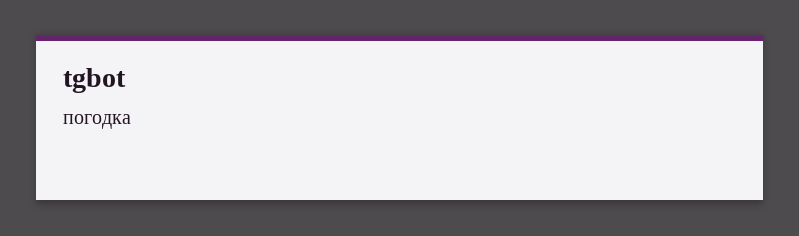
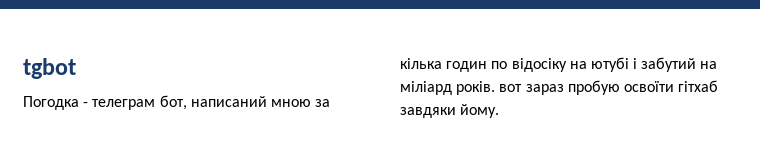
[63,114,131,129] погодка -> [23,95,331,110] [400,57,718,72] [400,80,719,95] [400,104,500,118] Погодка - телеграм бот, написаний мною за кілька годин по відосіку на ютубі і забутий на міліард років. вот зараз пробую освоїти гітхаб завдяки йому.

